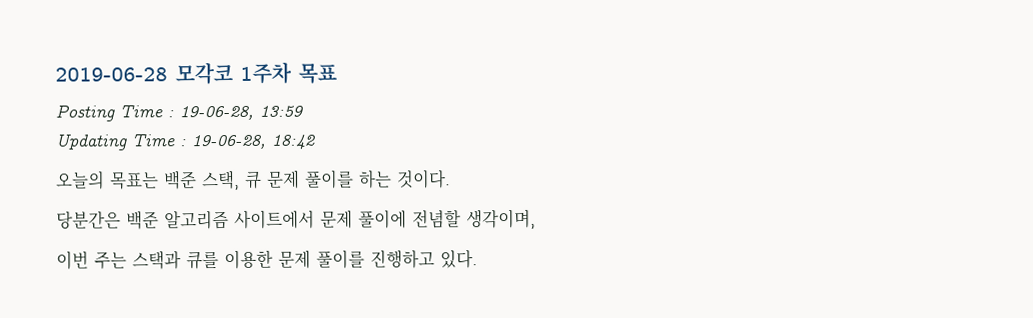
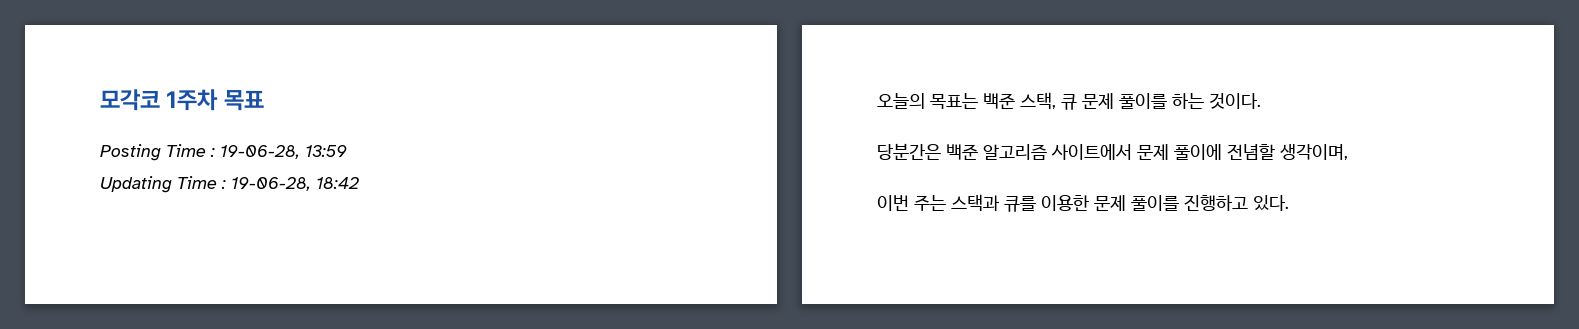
[55,67,168,82] 2019-06-28 -> (100, 100) none

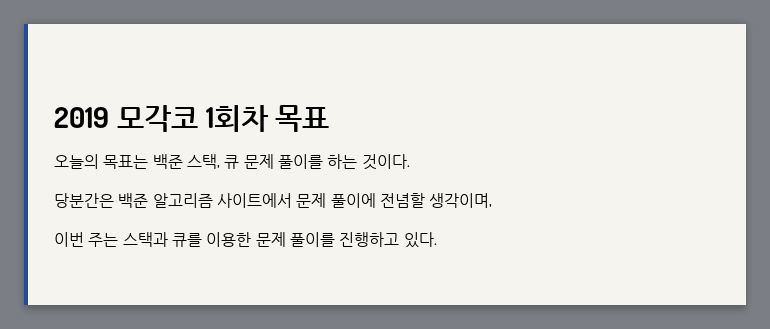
[100,89,264,111] [100,144,347,161] [100,176,359,193] 모각코 1주차 목표 // Posting Time : 19-06-28, 13:59 // Updating Time : 19-06-28, 18:42 -> [54,105,330,132] 2019 모각코 1회차 목표

